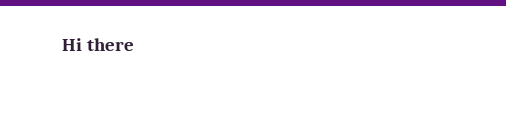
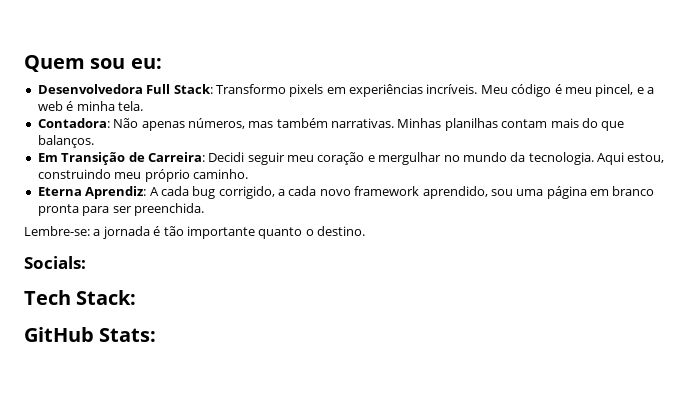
[62,38,135,51] Hi there -> [24,55,162,72] [37,84,654,97] [37,101,143,111] [37,118,625,131] [37,135,94,148] [37,152,665,165] [37,169,248,182] [37,186,655,199] [37,203,204,216] [24,226,365,239] [24,256,86,269] [24,290,137,305] [24,327,157,342] Quem sou eu: // Desenvolvedora Full Stack: Transformo pixels em experiências incríveis. Meu código é meu pincel, e a web é minha tela. // Contadora: Não apenas números, mas também narrativas. Minhas planilhas contam mais do que balanços. // Em Transição de Carreira: Decidi seguir meu coração e mergulhar no mundo da tecnologia. Aqui estou, construindo meu próprio caminho. // Eterna Aprendiz: A cada bug corrigido, a cada novo framework aprendido, sou uma página em branco pronta para ser preenchida. // Lembre-se: a jornada é tão importante quanto o destino. // Socials: // Tech Stack: // GitHub Stats:

